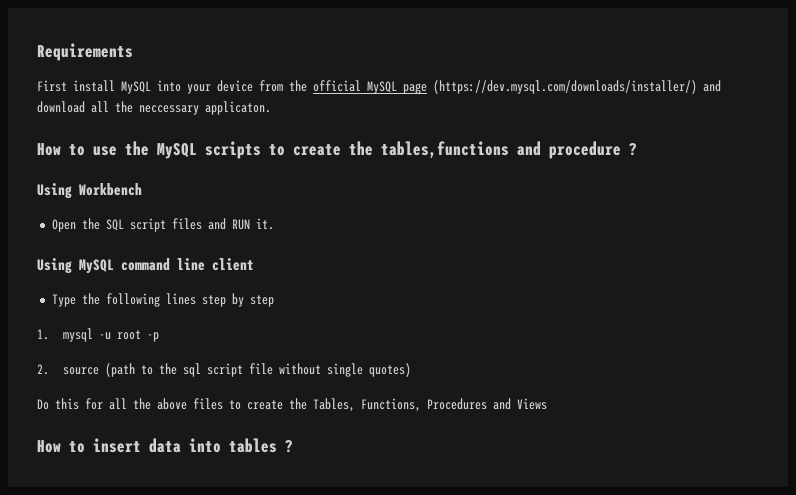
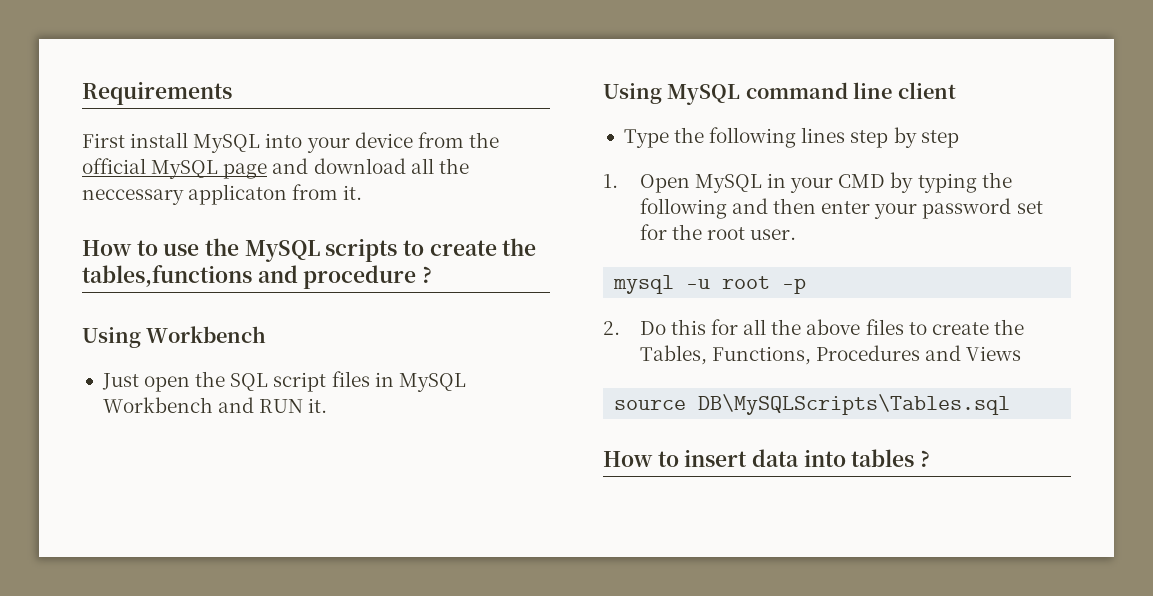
[433,80,697,94] (https://dev.mysql.com/downloads/installer/) -> (268, 171) none
[205,101,271,115] applicaton. -> [188,184,363,205] applicaton from it.
[51,219,76,232] Open -> [101,373,191,392] Just open
(202, 224) none -> [374,372,466,392] [102,397,213,413] in MySQL Workbench
(49, 334) none -> [639,172,1012,193] [639,198,1043,219] [639,224,797,240] Open MySQL in your CMD by typing the following and then enter your password set for the root user. //
[63,363,412,377] source (path to the sql script file without single quotes) // -> (620, 328) none
(547, 404) none -> [614,394,1011,415] // source DB\MySQLScripts\Tables.sql

